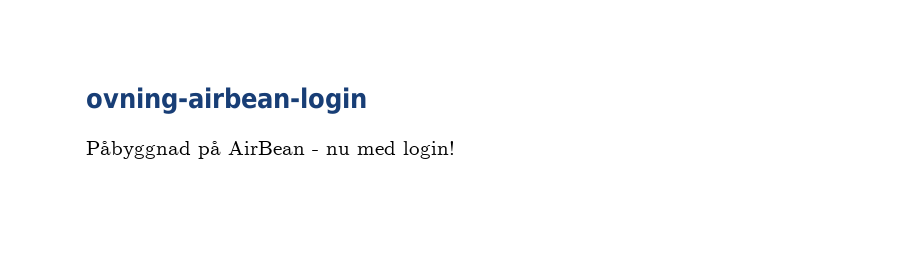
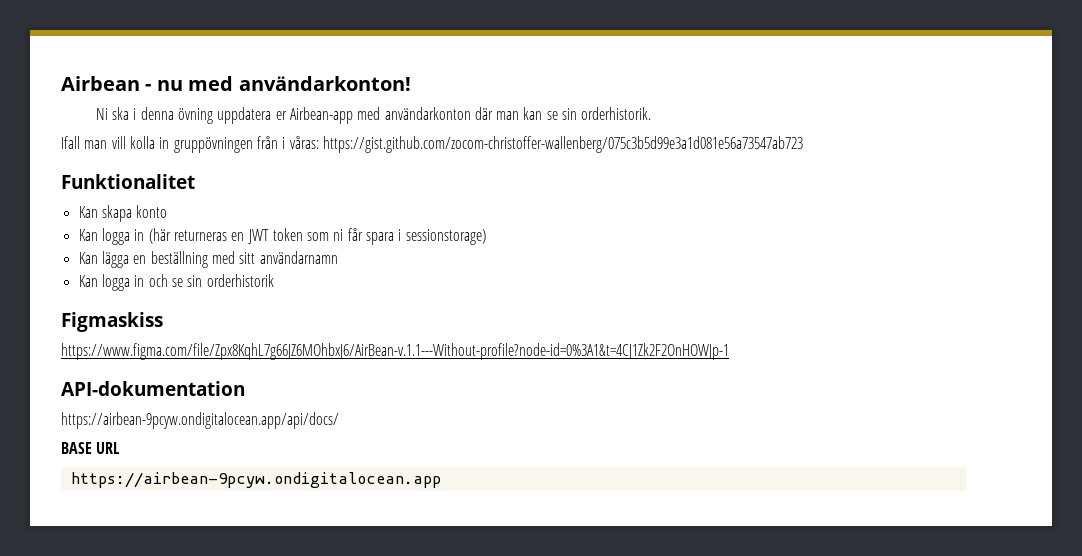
[86,87,367,114] [86,141,455,159] ovning-airbean-login // Påbyggnad på AirBean - nu med login! -> [61,76,411,91] [95,107,652,124] [61,136,803,153] [61,174,195,189] [78,205,168,222] [78,228,486,245] [78,251,338,268] [78,274,274,291] [61,312,163,332] [61,343,729,360] [61,381,245,396] [61,412,339,429] [61,442,121,454] [70,472,441,488] Airbean - nu med användarkonton! // Ni ska i denna övning uppdatera er Airbean-app med användarkonton där man kan se sin orderhistorik. // Ifall man vill kolla in gruppövningen från i våras: https://gist.github.com/zocom-christoffer-wallenberg/075c3b5d99e3a1d081e56a73547ab723 // Funktionalitet // Kan skapa konto // Kan logga in (här returneras en JWT token som ni får spara i sessionstorage) // Kan lägga en beställning med sitt användarnamn // Kan logga in och se sin orderhistorik // Figmaskiss // https://www.figma.com/file/Zpx8KqhL7g66JZ6MOhbxJ6/AirBean-v.1.1---Without-profile?node-id=0%3A1&t=4CJ1Zk2F2OnHOWJp-1 // API-dokumentation // https://airbean-9pcyw.ondigitalocean.app/api/docs/ // BASE URL // https://airbean-9pcyw.ondigitalocean.app

